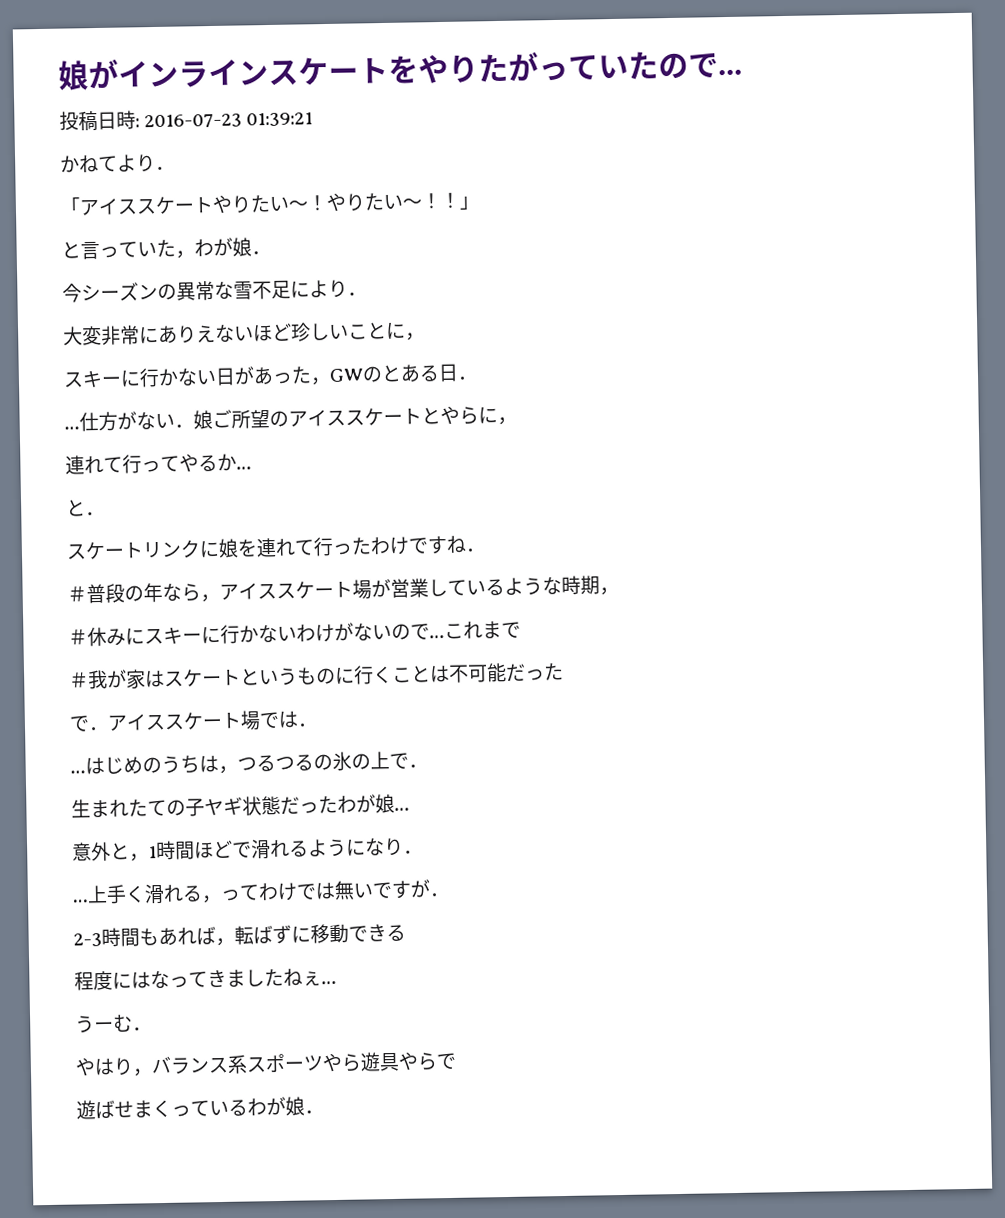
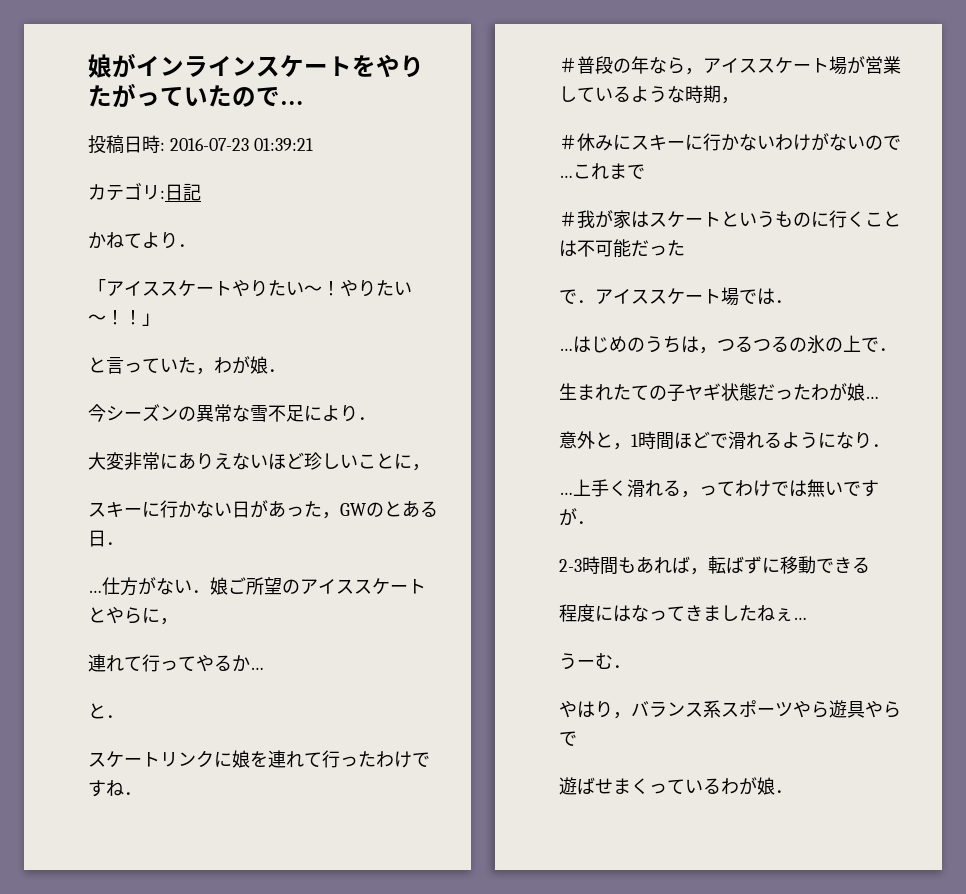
(314, 119) none -> [88,183,201,201] // カテゴリ:日記

